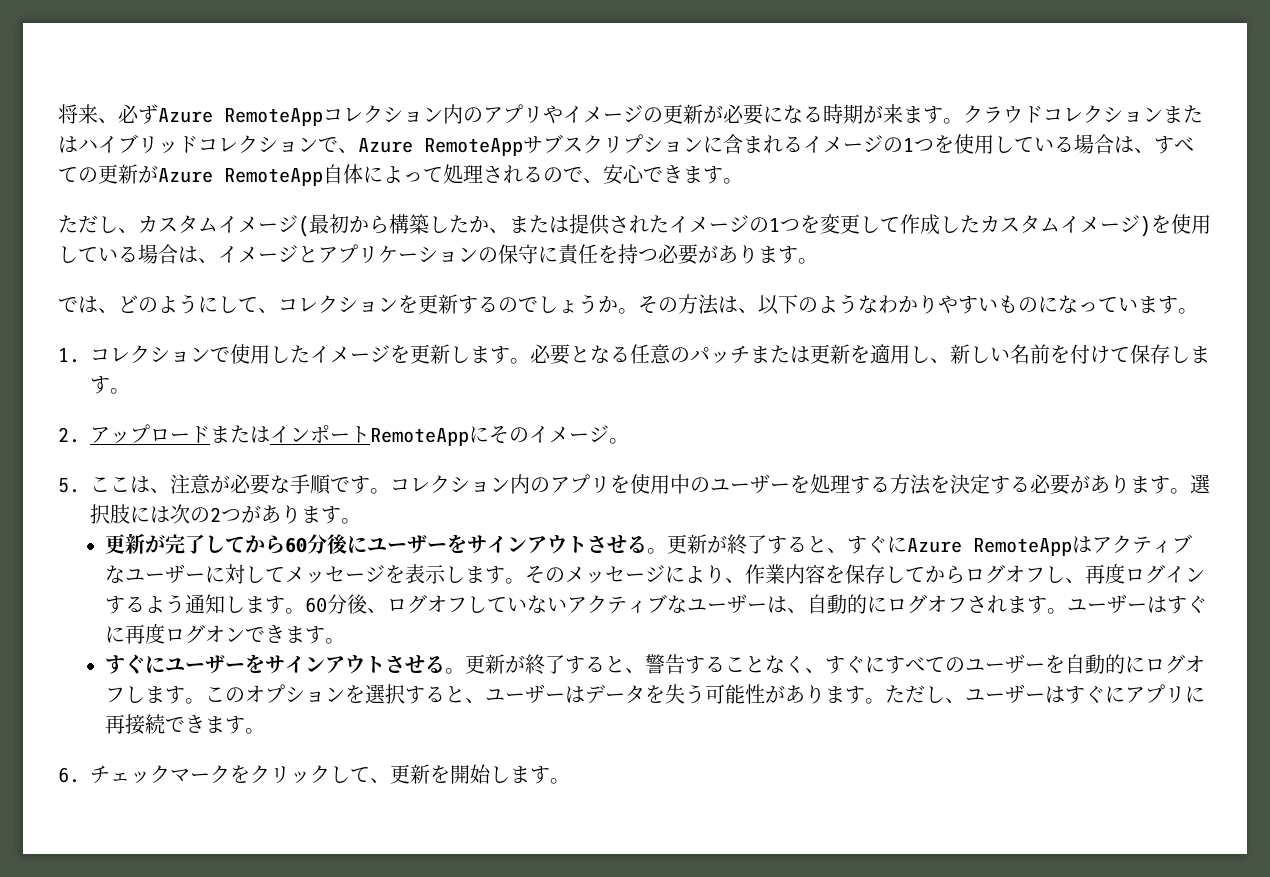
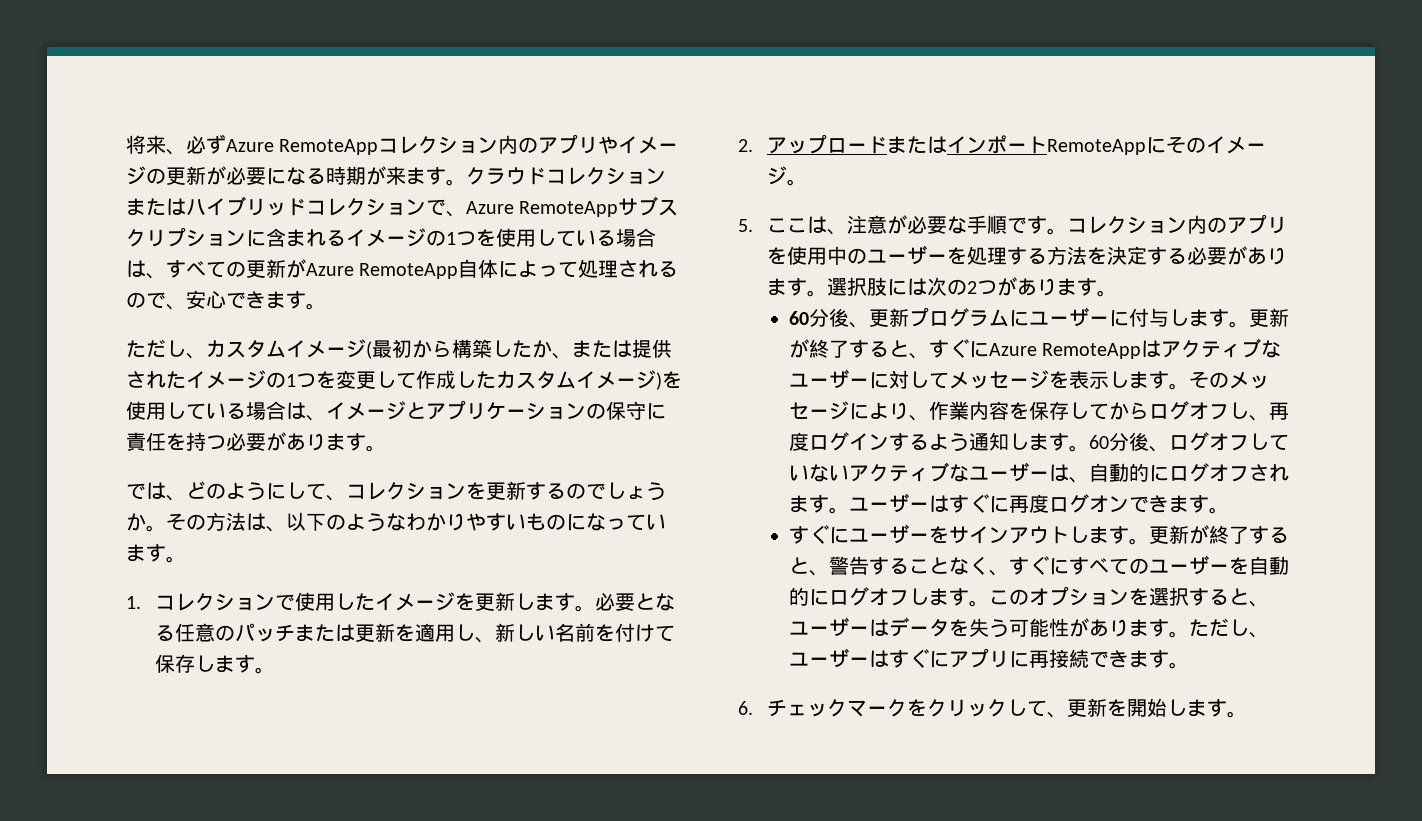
[105,533,648,554] 更新が完了してから60分後にユーザーをサインアウトさせる -> [788,307,1229,328] 60分後、更新プログラムにユーザーに付与します
[385,655,446,673] させる -> [1068,526,1129,544] します

